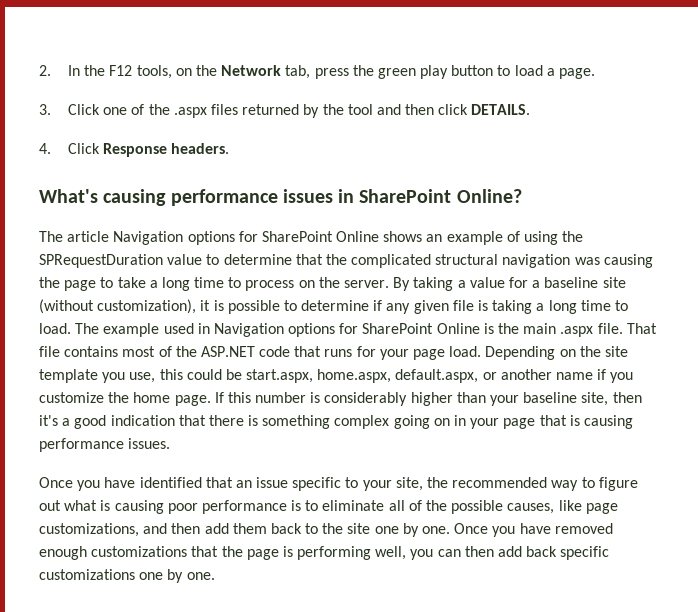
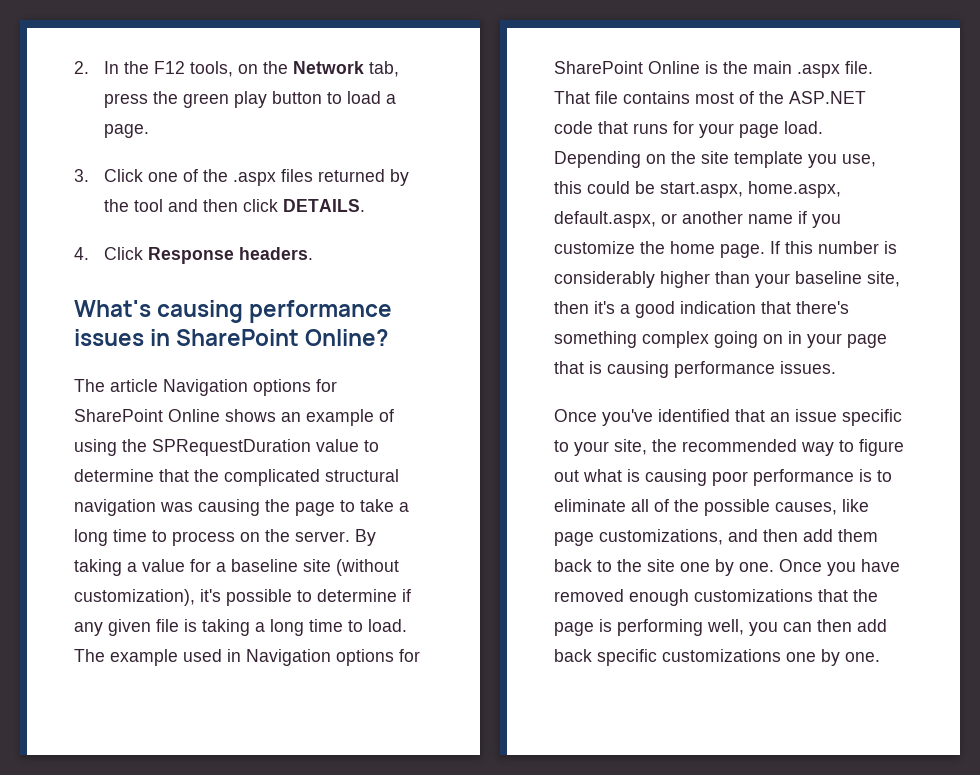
[200,300,224,311] it is -> [200,589,221,602] it's
[208,415,259,426] there is -> [796,301,849,314] there's
[77,477,136,491] you have -> [602,409,653,426] you've

